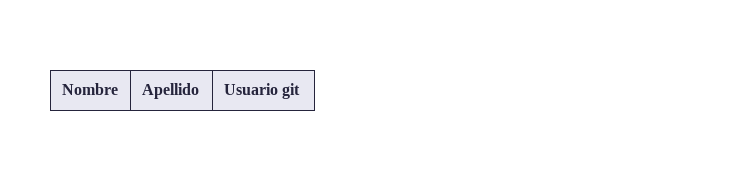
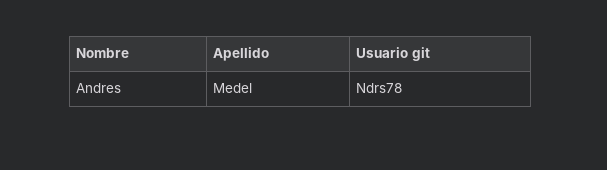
(301, 91) none -> [76,83,122,93] [213,83,253,93] [356,83,403,93] // Andres | Medel | Ndrs78

